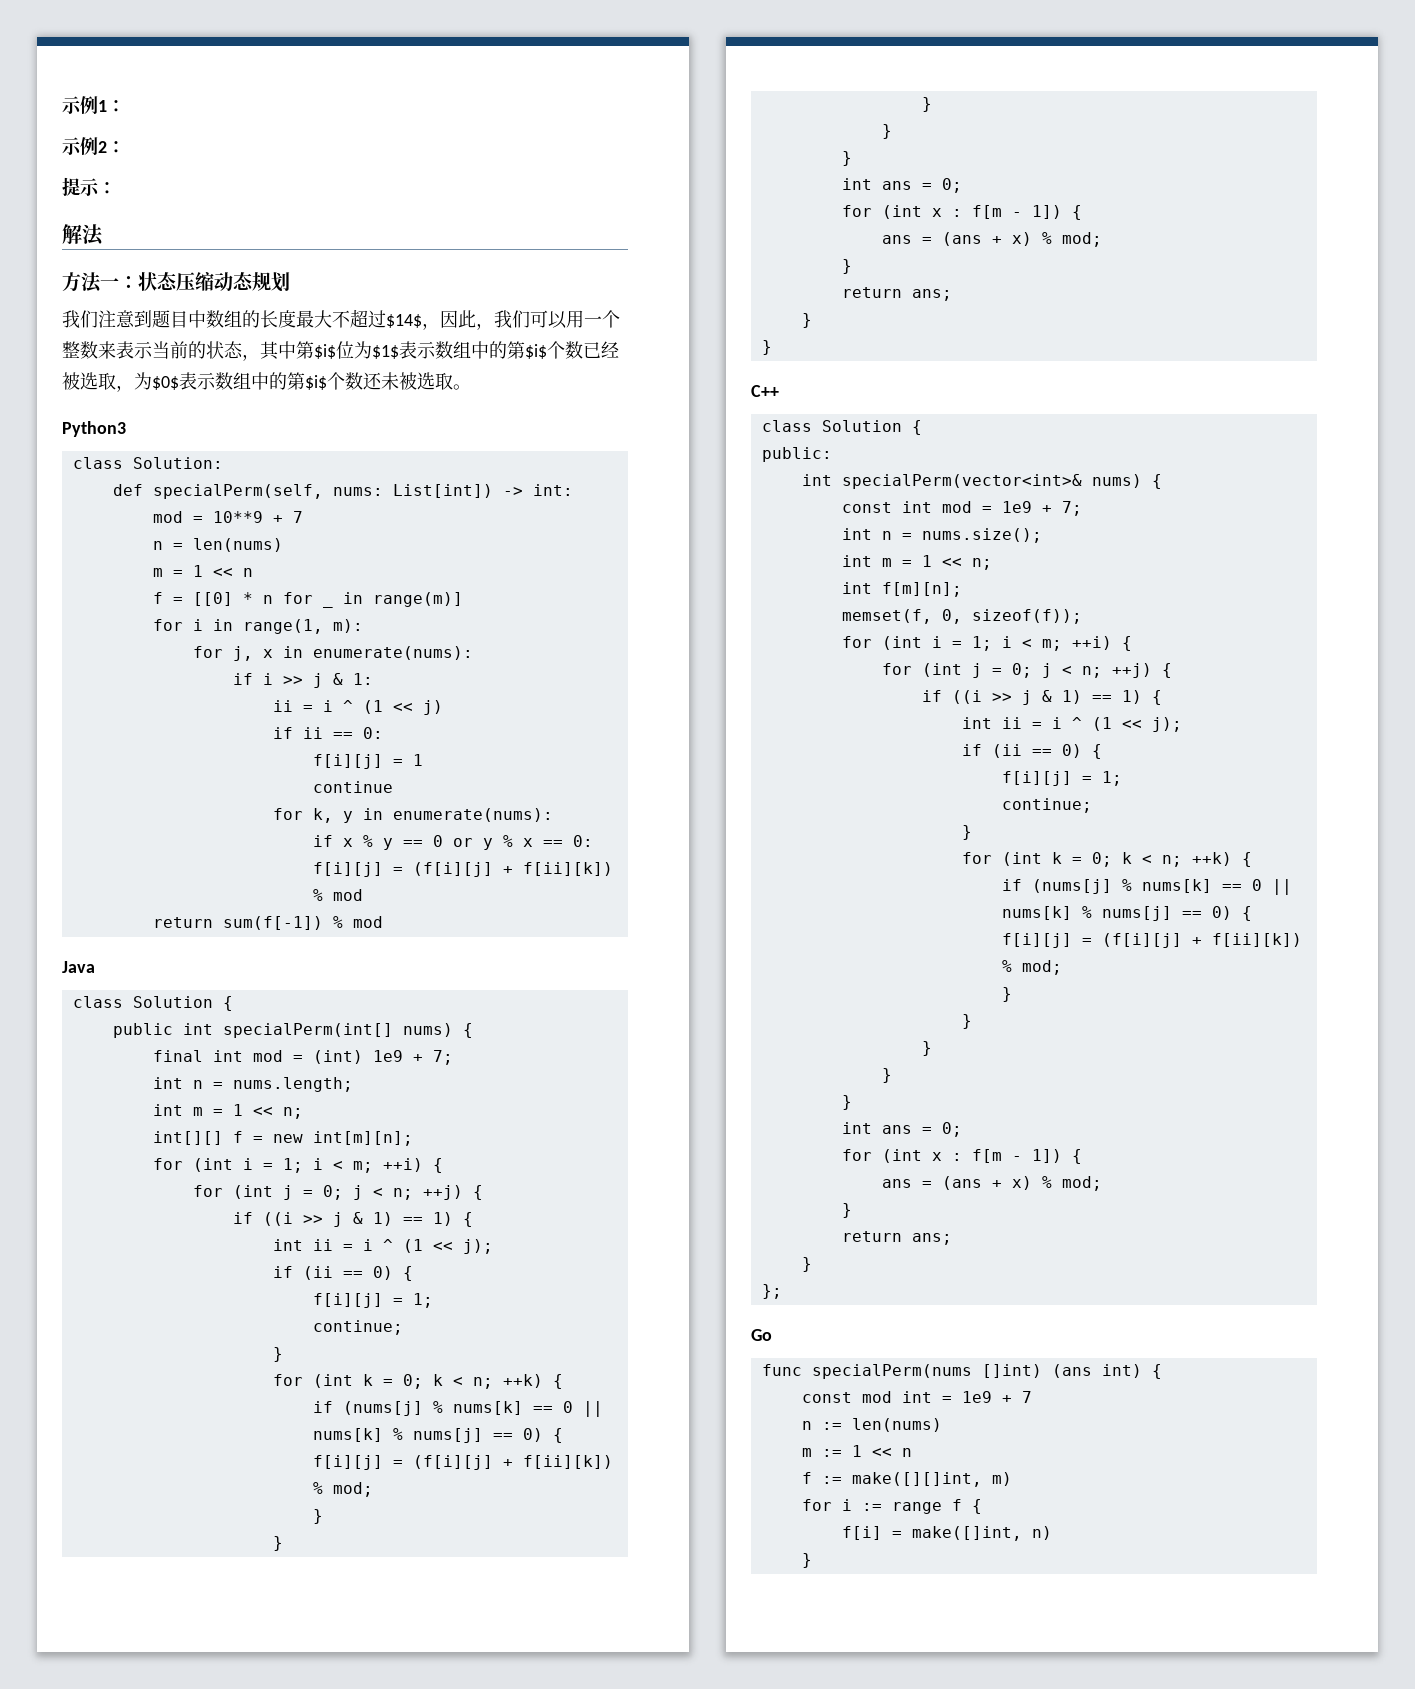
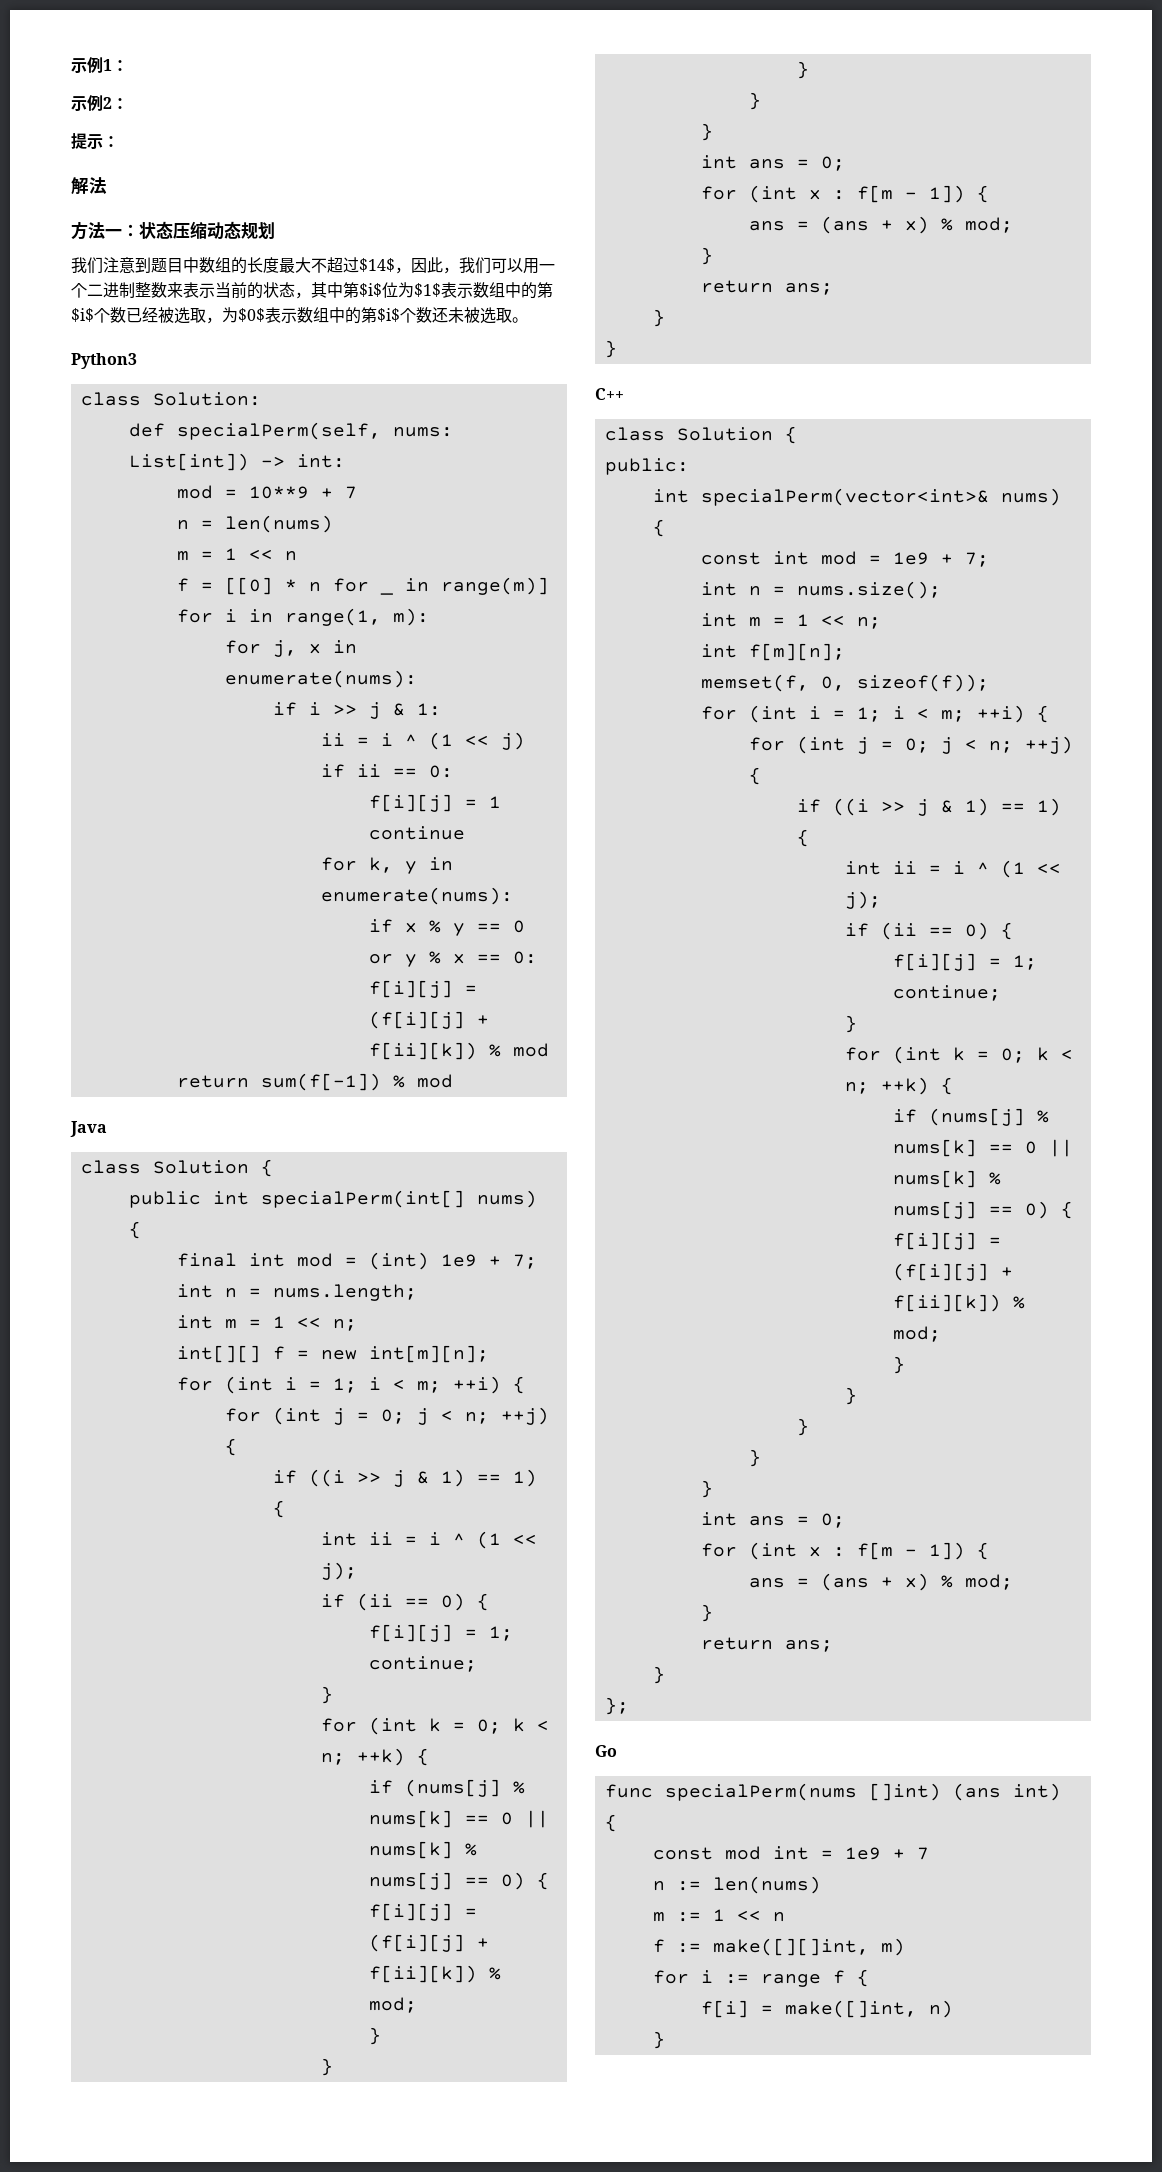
(620, 319) none -> [87,282,135,298] 二进制

